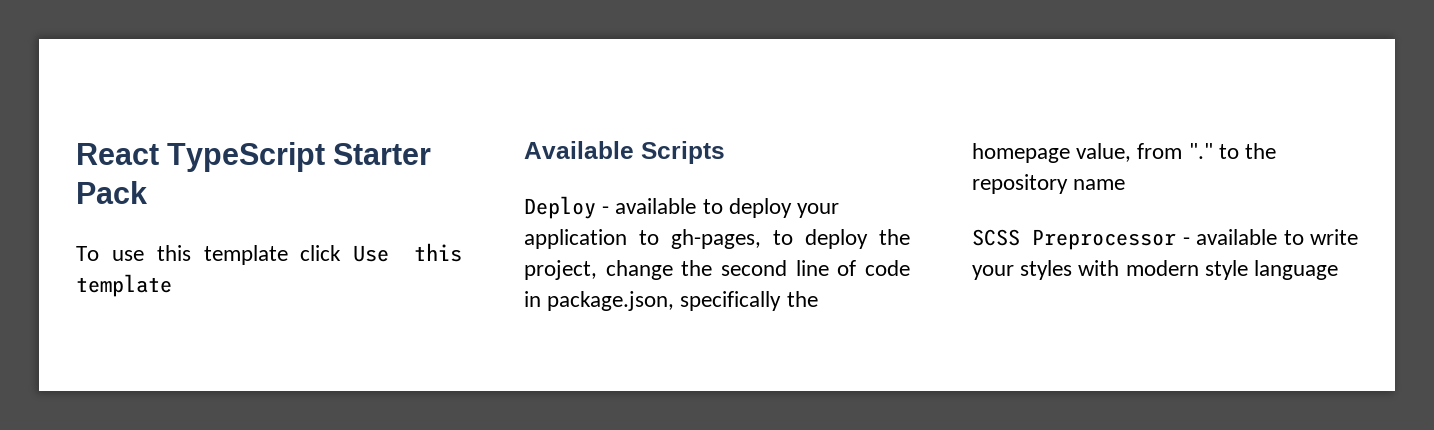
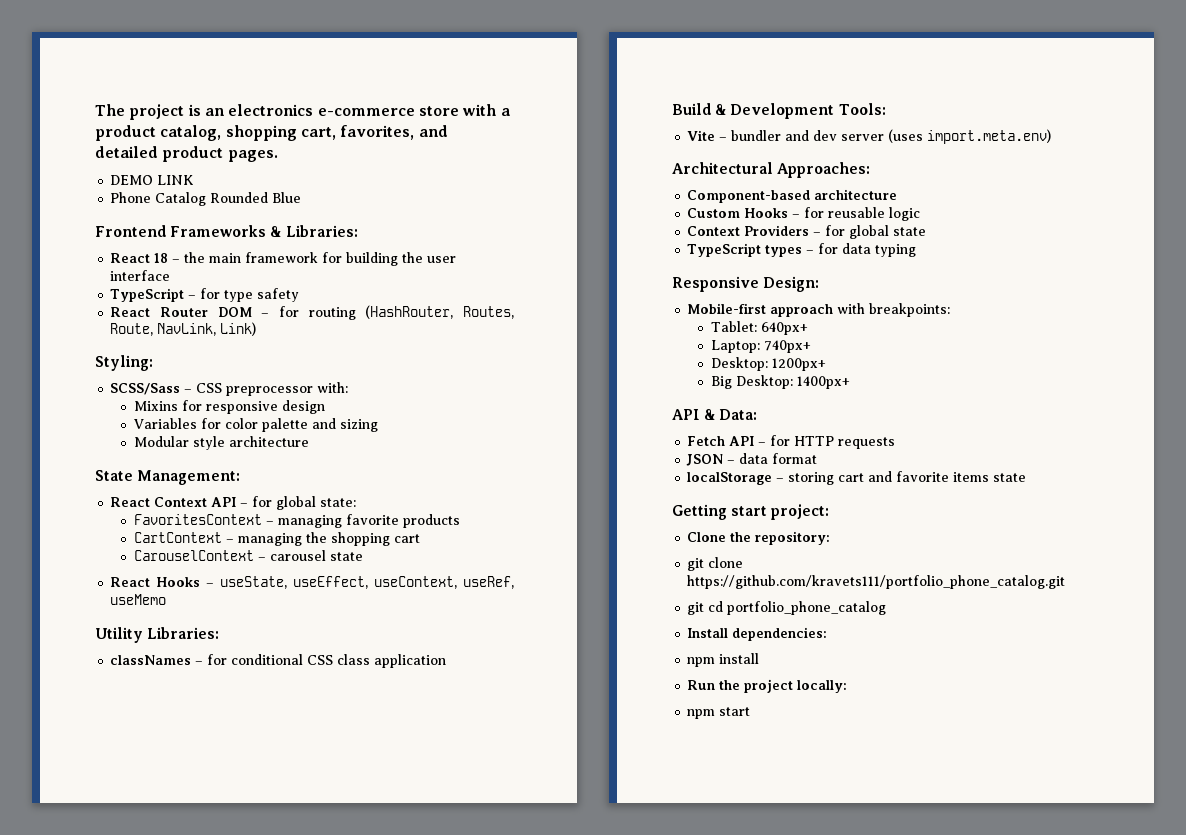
[76,142,432,172] [76,181,147,204] [76,243,462,265] [76,274,172,297] [524,141,725,164] [524,196,840,219] [524,229,910,249] [524,260,910,280] [524,291,818,311] [972,143,1277,163] [972,174,1126,194] [972,229,1358,250] [972,260,1339,280] React TypeScript Starter Pack // To use this template click Use this template // Available Scripts // Deploy - available to deploy your application to gh-pages, to deploy the project, change the second line of code in package.json, specifically the homepage value, from "." to the repository name // SCSS Preprocessor - available to write your styles with modern style language -> [95,104,511,120] [95,125,448,141] [95,146,278,162] [110,175,195,185] [110,192,302,206] [95,225,358,237] [110,252,457,266] [110,270,171,281] [110,288,300,302] [110,305,514,320] [110,322,257,336] [95,355,153,371] [110,382,349,396] [133,400,325,414] [133,418,378,432] [133,436,309,450] [95,470,241,485] [110,496,357,510] [133,514,460,528] [133,532,420,546] [133,550,363,561] [110,576,514,589] [110,594,167,605] [95,627,220,643] [110,654,447,668] [672,103,886,119] [687,129,1052,144] [672,162,871,178] [687,189,898,203] [687,207,921,221] [687,225,927,239] [687,243,917,257] [672,276,820,292] [687,303,951,317] [710,321,808,335] [710,340,811,353] [710,357,826,371] [710,375,850,389] [672,409,758,420] [687,435,896,449] [686,453,818,466] [687,471,1027,485] [672,504,830,520] [687,531,831,545] [687,557,744,571] [687,575,1066,589] [687,601,887,615] [687,627,828,641] [687,653,760,667] [687,679,848,693] [687,707,751,719] The project is an electronics e-commerce store with a product catalog, shopping cart, favorites, and detailed product pages. // DEMO LINK // Phone Catalog Rounded Blue // Frontend Frameworks & Libraries: // React 18 – the main framework for building the user interface // TypeScript – for type safety // React Router DOM – for routing (HashRouter, Routes, Route, NavLink, Link) // Styling: // SCSS/Sass – CSS preprocessor with: // Mixins for responsive design // Variables for color palette and sizing // Modular style architecture // State Management: // React Context API – for global state: // FavoritesContext – managing favorite products // CartContext – managing the shopping cart // CarouselContext – carousel state // React Hooks – useState, useEffect, useContext, useRef, useMemo // Utility Libraries: // classNames – for conditional CSS class application // Build & Development Tools: // Vite – bundler and dev server (uses import.meta.env) // Architectural Approaches: // Component-based architecture // Custom Hooks – for reusable logic // Context Providers – for global state // TypeScript types – for data typing // Responsive Design: // Mobile-first approach with breakpoints: // Tablet: 640px+ // Laptop: 740px+ // Desktop: 1200px+ // Big Desktop: 1400px+ // API & Data: // Fetch API – for HTTP requests // JSON – data format // localStorage – storing cart and favorite items state // Getting start project: // Clone the repository: // git clone https://github.com/kravets111/portfolio_phone_catalog.git // git cd portfolio_phone_catalog // Install dependencies: // npm install // Run the project locally: // npm start

